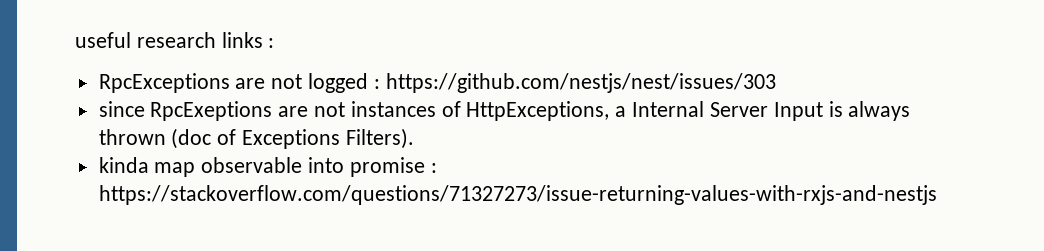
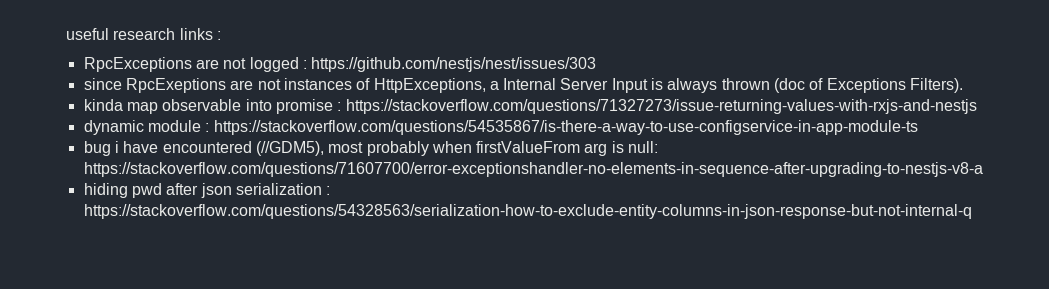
(937, 195) none -> [83,120,918,135] [83,141,659,156] [83,162,983,177] [83,183,331,198] [83,204,972,219] // dynamic module : https://stackoverflow.com/questions/54535867/is-there-a-way-to-use-configservice-in-app-module-ts // bug i have encountered (//GDM5), most probably when firstValueFrom arg is null: https://stackoverflow.com/questions/71607700/error-exceptionshandler-no-elements-in-sequence-after-upgrading-to-nestjs-v8-a // hiding pwd after json serialization : https://stackoverflow.com/questions/54328563/serialization-how-to-exclude-entity-columns-in-json-response-but-not-internal-q

